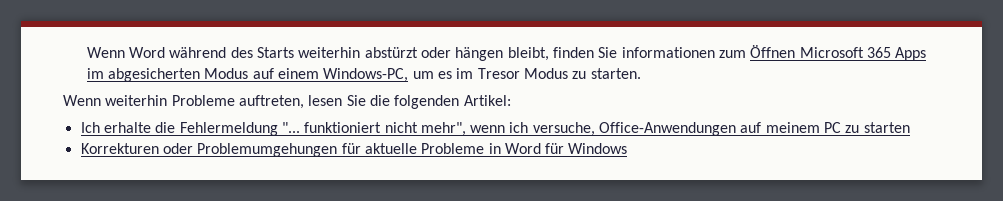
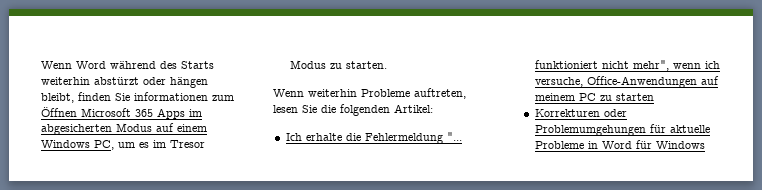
[323,68,409,82] Windows-PC, -> [41,140,115,150] Windows PC,

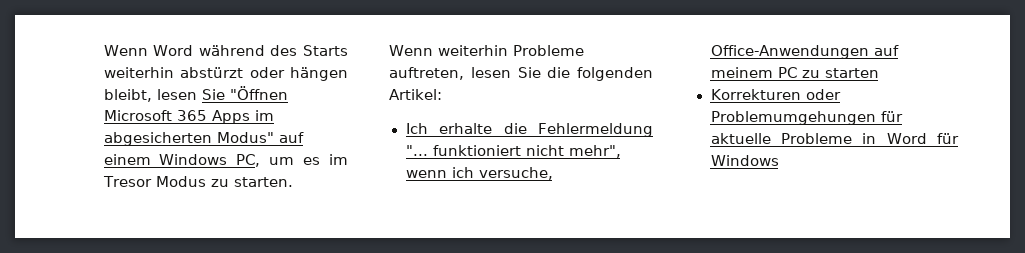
[78,92,235,101] [41,107,78,117] finden Sie informationen zum Öffnen -> [156,86,288,100] lesen Sie "Öffnen
[116,123,153,132] Modus -> [216,132,274,143] Modus"

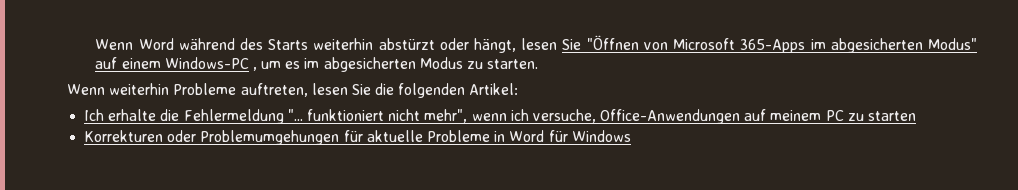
[290,67,348,81] [103,89,152,102] hängen bleibt, -> [474,38,517,53] hängt,
[103,110,250,124] Microsoft 365 Apps -> [643,38,806,53] von Microsoft 365-Apps
[159,154,261,167] Windows PC, -> [164,57,257,71] Windows-PC ,
[102,176,152,187] Tresor -> [323,57,416,72] abgesicherten

